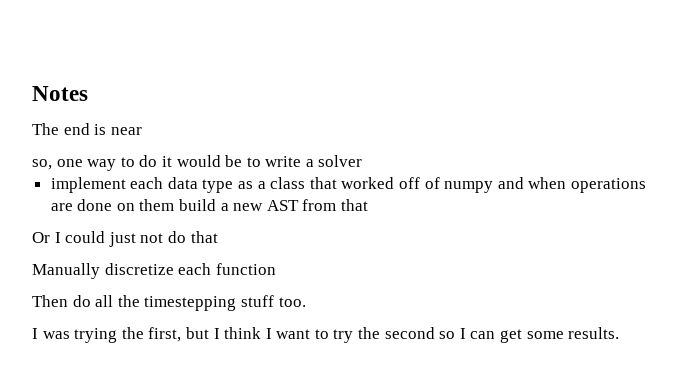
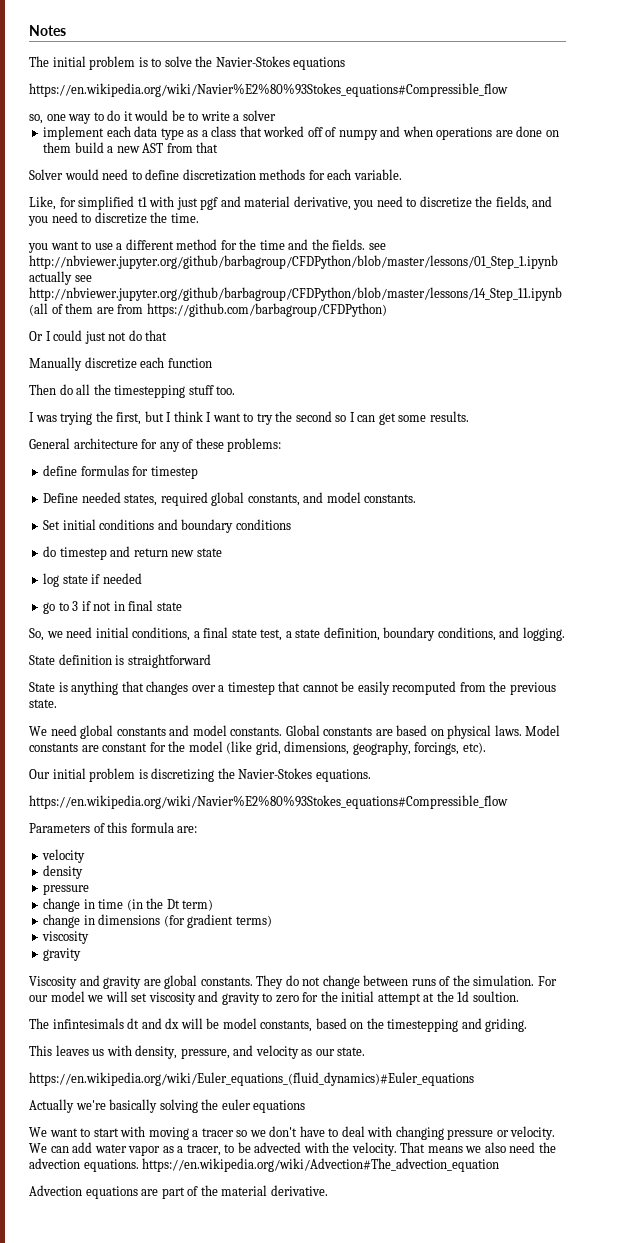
[63,123,142,135] end is near -> [52,56,346,70] [29,83,508,97] initial problem is to solve the Navier-Stokes equations // https://en.wikipedia.org/wiki/Navier%E2%80%93Stokes_equations#Compressible_flow
(369, 205) none -> [29,169,402,181] [29,196,553,210] [28,212,199,226] [28,239,386,253] [29,255,558,269] [29,271,92,285] [29,287,562,301] [29,303,387,317] // Solver would need to define discretization methods for each variable. // Like, for simplified t1 with just pgf and material derivative, you need to discretize the fields, and you need to discretize the time. // you want to use a different method for the time and the fields. see http://nbviewer.jupyter.org/github/barbagroup/CFDPython/blob/master/lessons/01_Step_1.ipynb actually see http://nbviewer.jupyter.org/github/barbagroup/CFDPython/blob/master/lessons/14_Step_11.ipynb (all of them are from https://github.com/barbagroup/CFDPython)
(620, 333) none -> [29,438,282,452] [43,465,198,479] [43,492,417,506] [43,519,291,533] [43,546,222,560] [43,573,142,587] [43,600,182,614] [29,627,565,641] [29,654,211,668] [29,681,556,695] [29,699,57,708] [29,725,561,739] [29,741,486,755] [29,768,371,782] [29,795,508,809] [29,822,198,833] [42,849,86,863] [43,865,84,879] [43,884,90,895] [43,898,214,912] [43,914,272,928] [42,931,90,944] [43,948,82,961] [29,975,557,989] [29,991,519,1005] [29,1018,528,1032] [29,1045,366,1059] [29,1072,474,1086] [29,1099,306,1113] [29,1126,556,1140] [29,1142,556,1156] [29,1158,500,1172] [29,1185,328,1199] // General architecture for any of these problems: // define formulas for timestep // Define needed states, required global constants, and model constants. // Set initial conditions and boundary conditions // do timestep and return new state // log state if needed // go to 3 if not in final state // So, we need initial conditions, a final state test, a state definition, boundary conditions, and logging. // State definition is straightforward // State is anything that changes over a timestep that cannot be easily recomputed from the previous state. // We need global constants and model constants. Global constants are based on physical laws. Model constants are constant for the model (like grid, dimensions, geography, forcings, etc). // Our initial problem is discretizing the Navier-Stokes equations. // https://en.wikipedia.org/wiki/Navier%E2%80%93Stokes_equations#Compressible_flow // Parameters of this formula are: // velocity // density // pressure // change in time (in the Dt term) // change in dimensions (for gradient terms) // viscosity // gravity // Viscosity and gravity are global constants. They do not change between runs of the simulation. For our model we will set viscosity and gravity to zero for the initial attempt at the 1d soultion. // The infintesimals dt and dx will be model constants, based on the timestepping and griding. // This leaves us with density, pressure, and velocity as our state. // https://en.wikipedia.org/wiki/Euler_equations_(fluid_dynamics)#Euler_equations // Actually we're basically solving the euler equations // We want to start with moving a tracer so we don't have to deal with changing pressure or velocity. We can add water vapor as a tracer, to be advected with the velocity. That means we also need the advection equations. https://en.wikipedia.org/wiki/Advection#The_advection_equation // Advection equations are part of the material derivative.

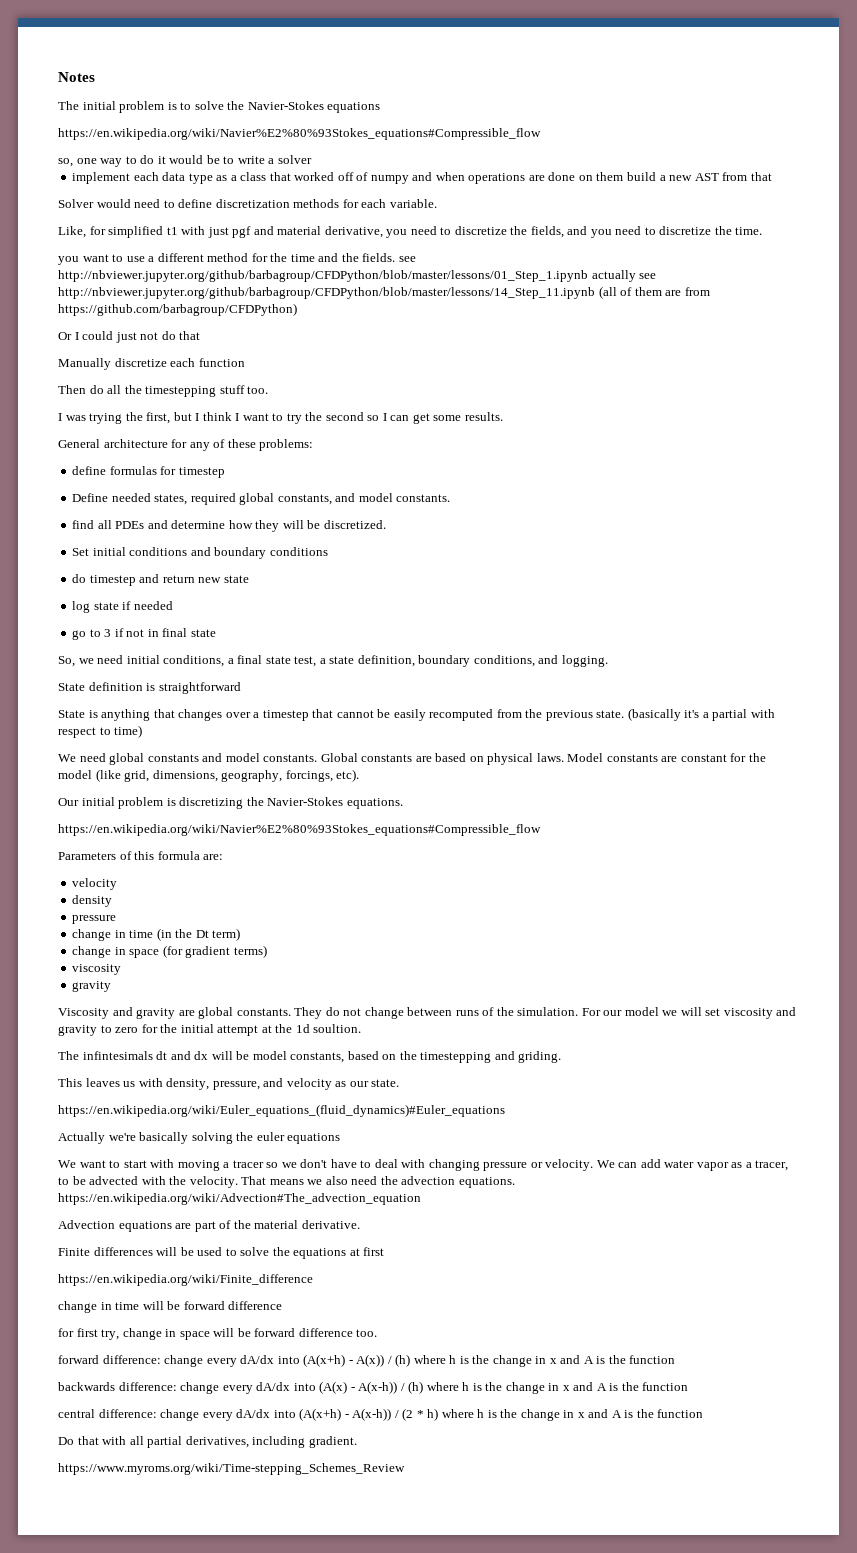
(417, 498) none -> [72,520,386,532] // find all PDEs and determine how they will be discretized.
(57, 703) none -> [627,708,775,721] [58,725,143,738] (basically it's a partial with respect to time)
[98,914,161,925] dimensions -> [129,949,160,958] space
(328, 1190) none -> [58,1247,385,1259] [58,1274,313,1286] [58,1301,283,1313] [58,1328,378,1340] [58,1354,676,1367] [58,1381,689,1394] [58,1408,704,1421] [58,1436,357,1448] [58,1463,405,1475] // Finite differences will be used to solve the equations at first // https://en.wikipedia.org/wiki/Finite_difference // change in time will be forward difference // for first try, change in space will be forward difference too. // forward difference: change every dA/dx into (A(x+h) - A(x)) / (h) where h is the change in x and A is the function // backwards difference: change every dA/dx into (A(x) - A(x-h)) / (h) where h is the change in x and A is the function // central difference: change every dA/dx into (A(x+h) - A(x-h)) / (2 * h) where h is the change in x and A is the function // Do that with all partial derivatives, including gradient. // https://www.myroms.org/wiki/Time-stepping_Schemes_Review

